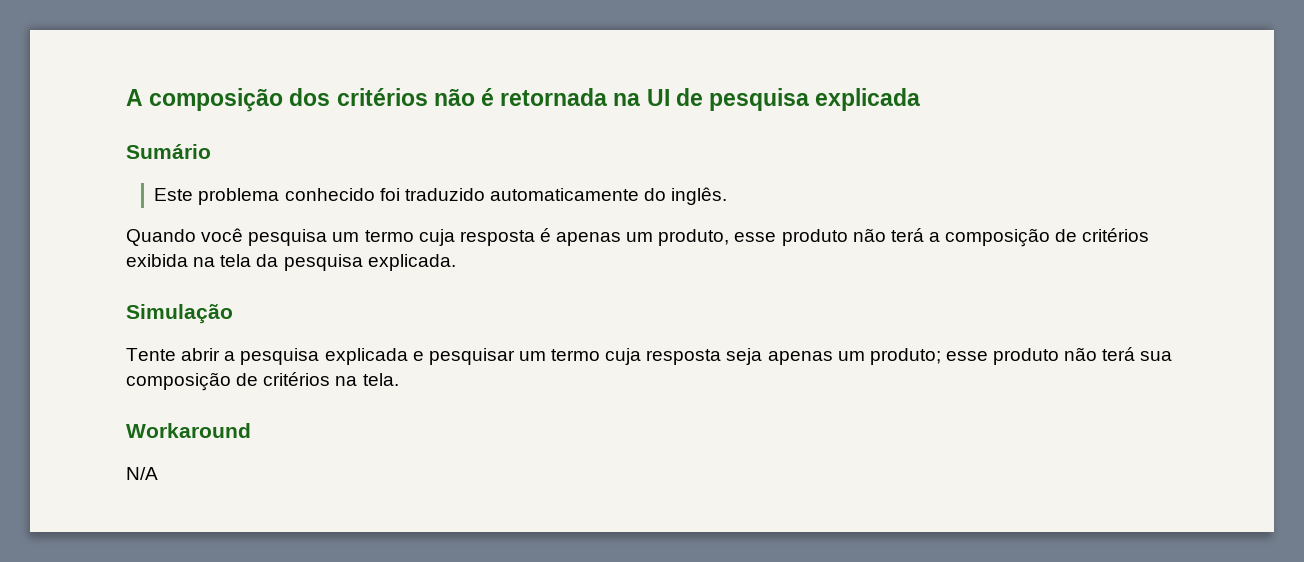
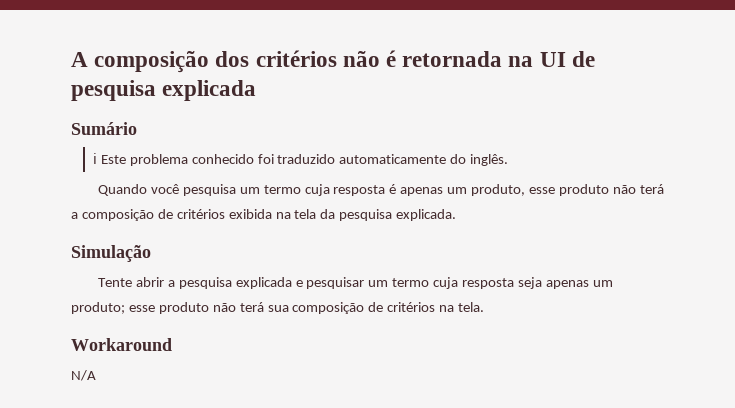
(211, 151) none -> [92,153,97,164] ℹ

